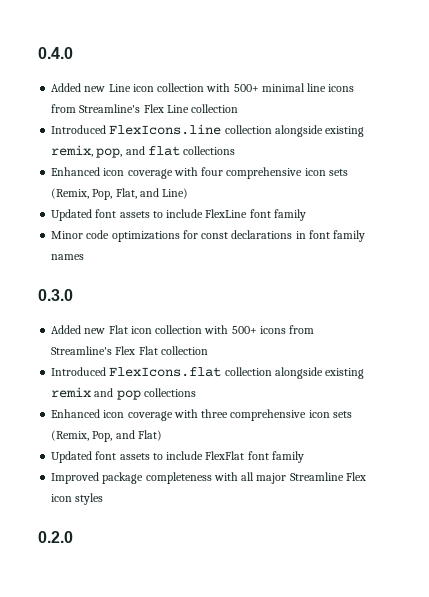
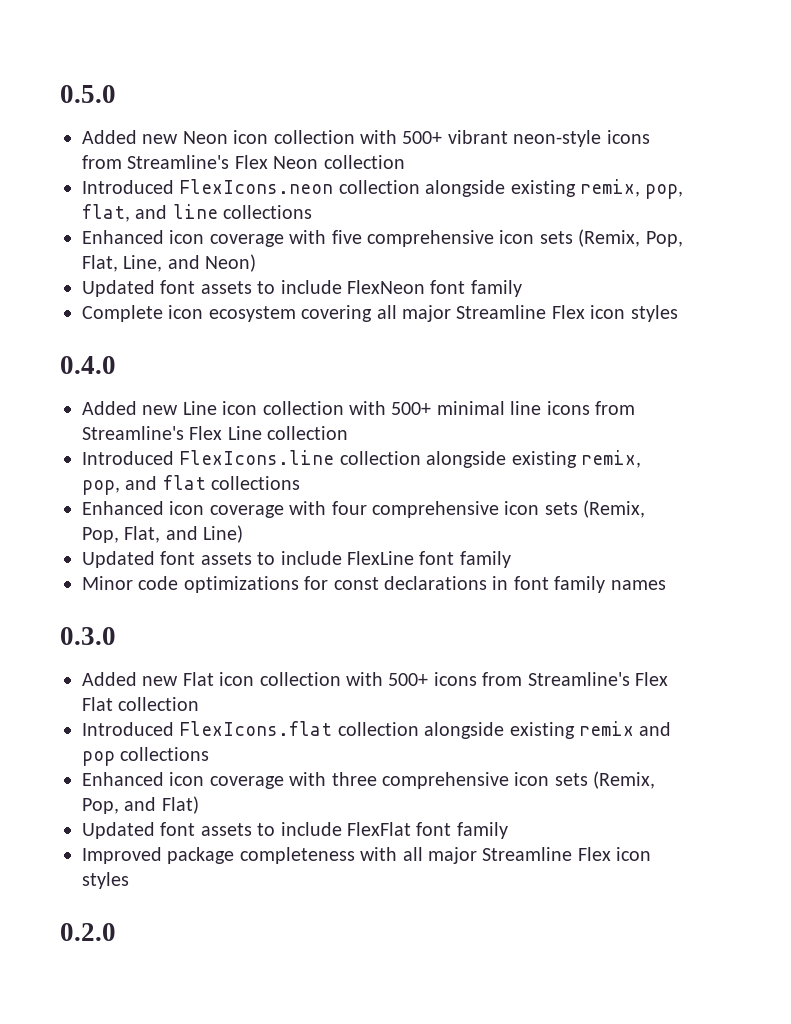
(38, 53) none -> [60,85,116,103] [82,130,650,147] [82,155,405,169] [82,179,684,199] [82,204,313,222] [82,229,683,247] [82,254,257,272] [82,280,522,297] [82,305,678,322] 0.5.0 // Added new Neon icon collection with 500+ vibrant neon-style icons from Streamline's Flex Neon collection // Introduced FlexIcons.neon collection alongside existing remix, pop, flat, and line collections // Enhanced icon coverage with five comprehensive icon sets (Remix, Pop, Flat, Line, and Neon) // Updated font assets to include FlexNeon font family // Complete icon ecosystem covering all major Streamline Flex icon styles //

